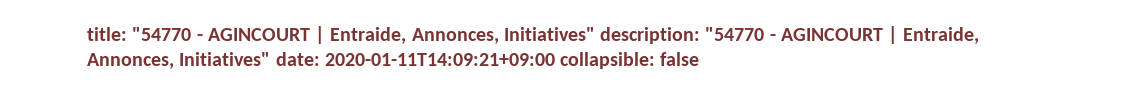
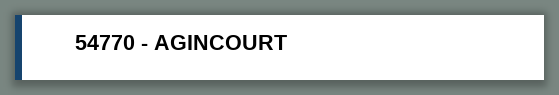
[87,26,980,44] [87,52,700,69] title: "54770 - AGINCOURT | Entraide, Annonces, Initiatives" description: "54770 - AGINCOURT | Entraide, Annonces, Initiatives" date: 2020-01-11T14:09:21+09:00 collapsible: false -> [75,35,287,50] 54770 - AGINCOURT

